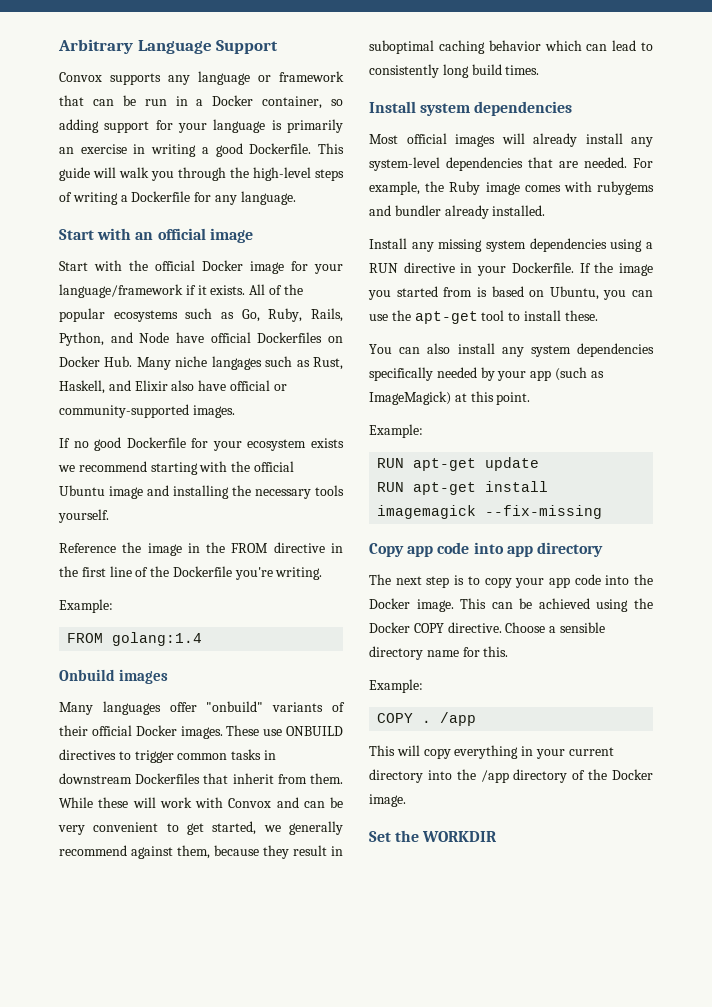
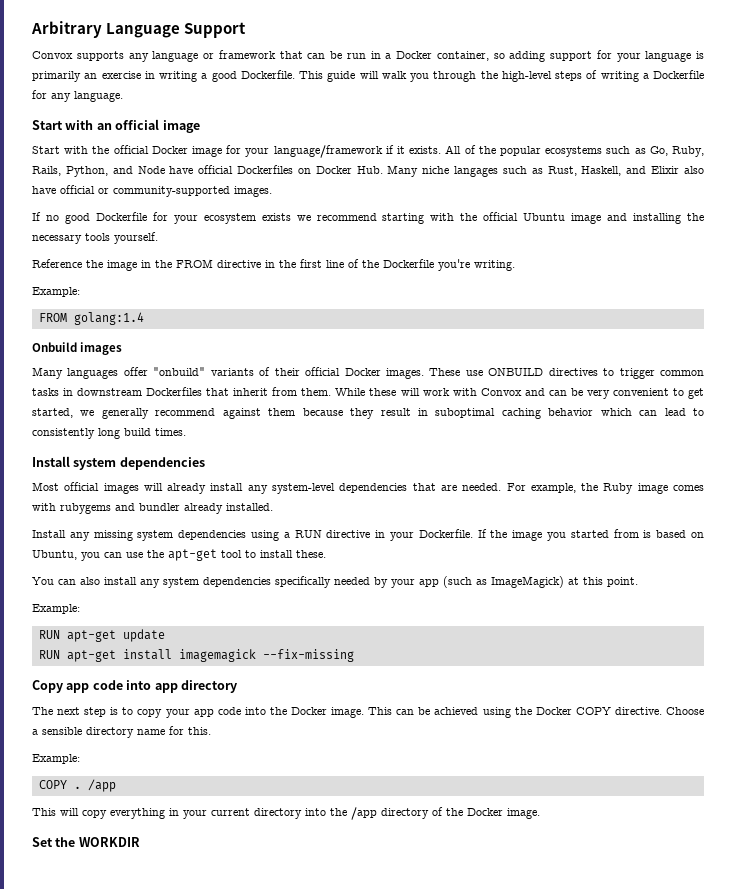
[177,845,210,859] them, -> [268,408,296,416] them

